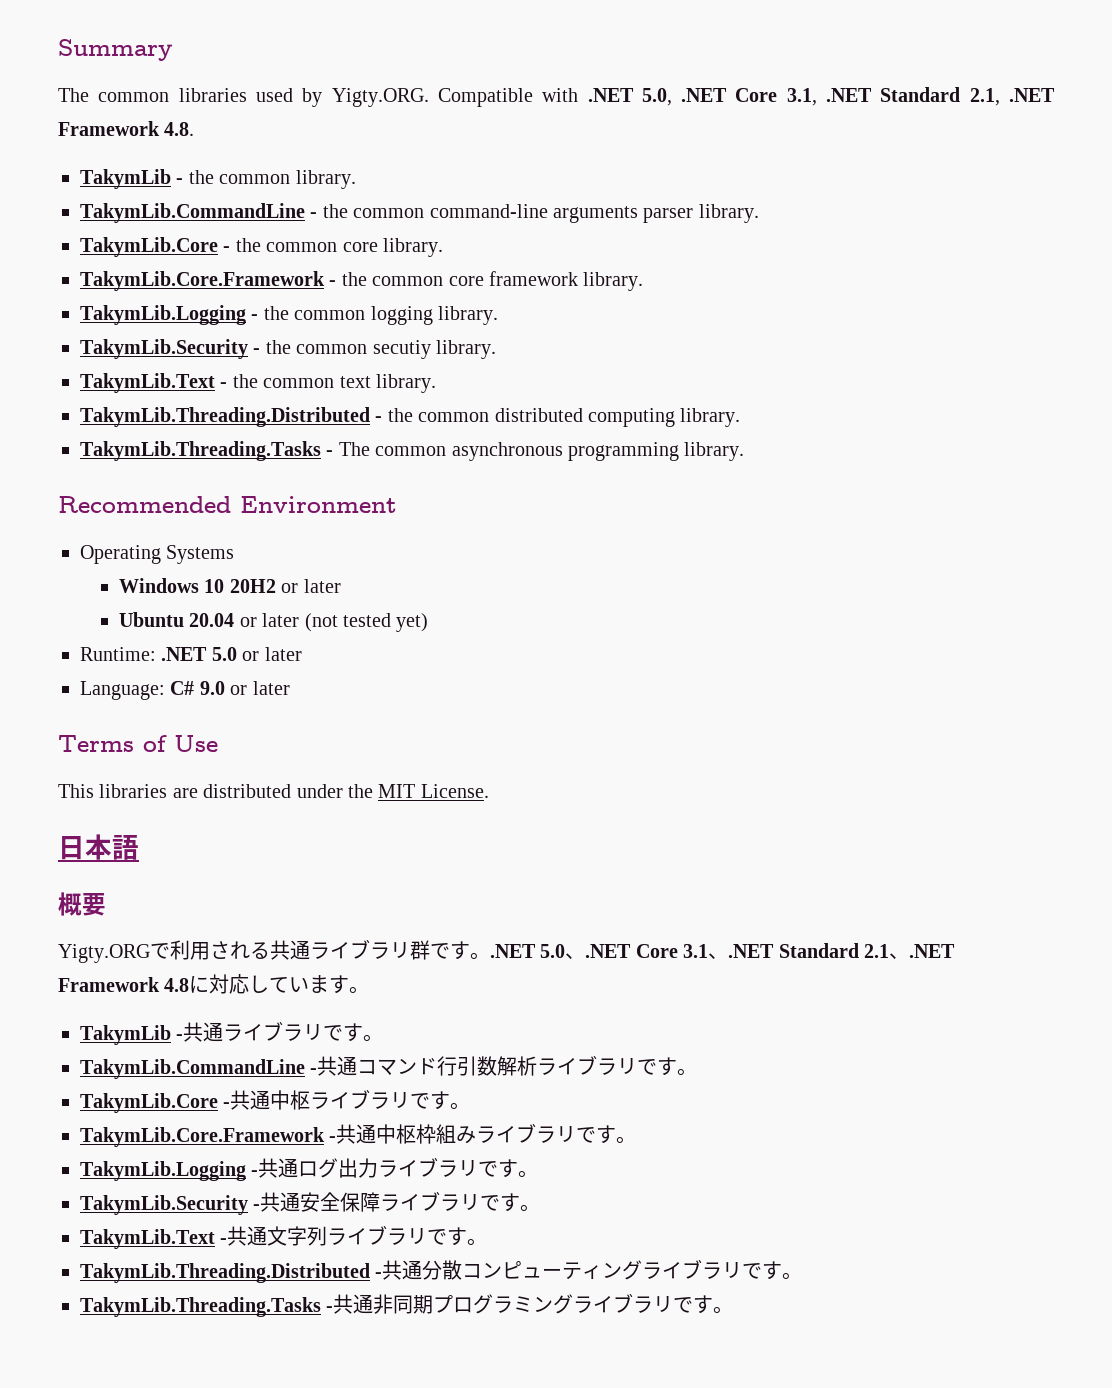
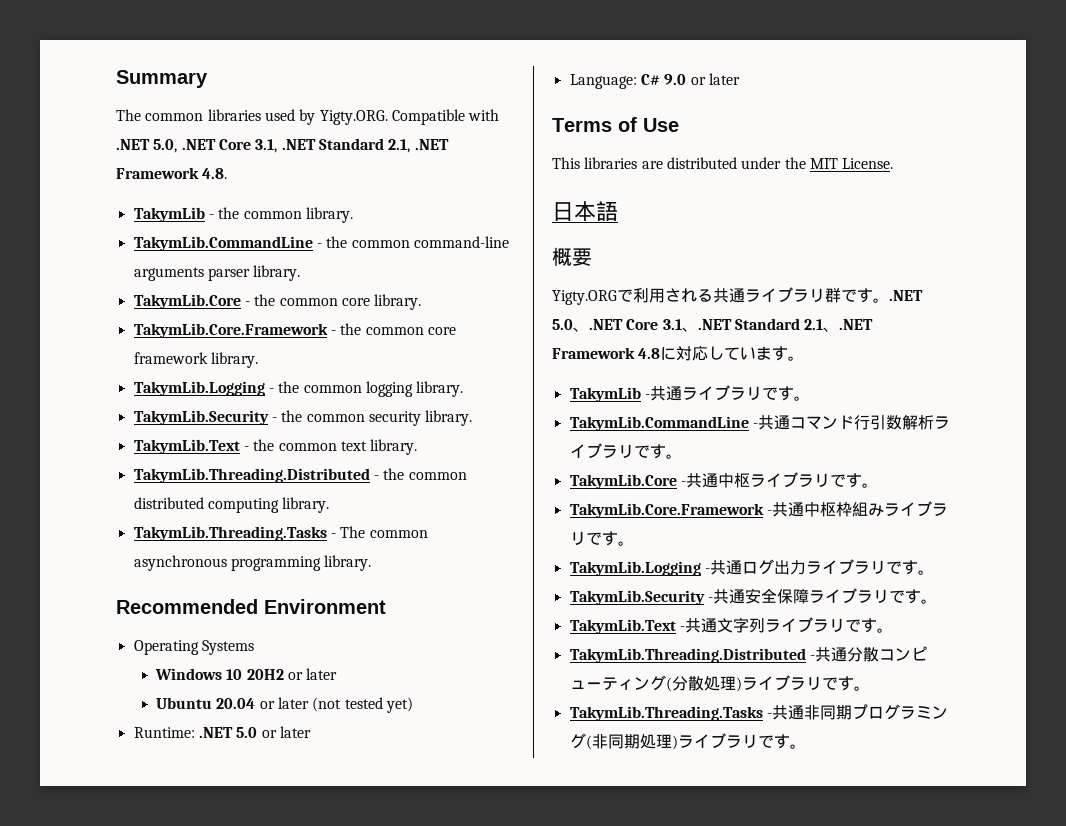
[372,340,431,359] secutiy -> [368,411,421,426] security
(643, 1270) none -> [665,676,742,692] (分散処理)
(574, 1304) none -> [585,734,678,750] (非同期処理)

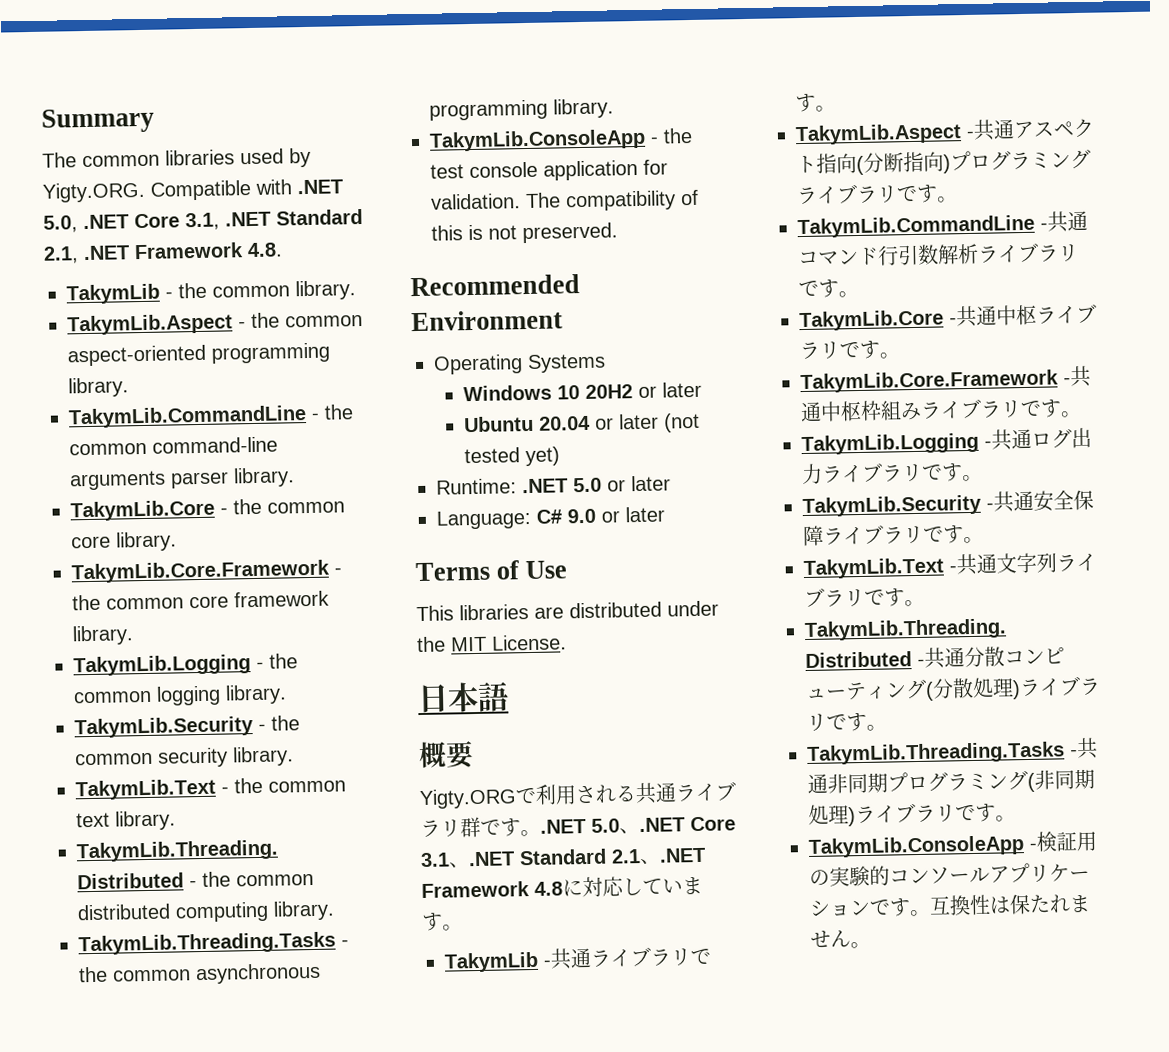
(353, 215) none -> [67,312,363,336] [67,342,330,367] [68,377,129,398] // TakymLib.Aspect - the common aspect-oriented programming library.
[340,526,366,538] The -> [78,966,108,983] the
(372, 563) none -> [429,127,693,152] [430,159,668,181] [430,189,699,212] [431,222,618,244] // TakymLib.ConsoleApp - the test console application for validation. The compatibility of this is not preserved.
(810, 398) none -> [795,118,1095,146] [796,148,1091,176] [796,184,958,205] // TakymLib.Aspect -共通アスペクト指向(分断指向)プログラミングライブラリです。
(806, 746) none -> [808,831,1097,858] [809,862,1090,887] [809,893,1091,917] [810,929,871,949] // TakymLib.ConsoleApp -検証用の実験的コンソールアプリケーションです。互換性は保たれません。

